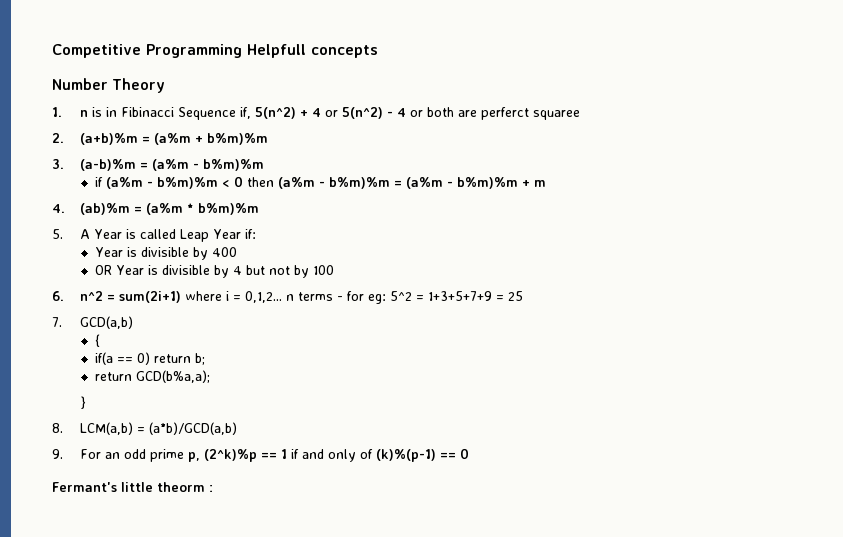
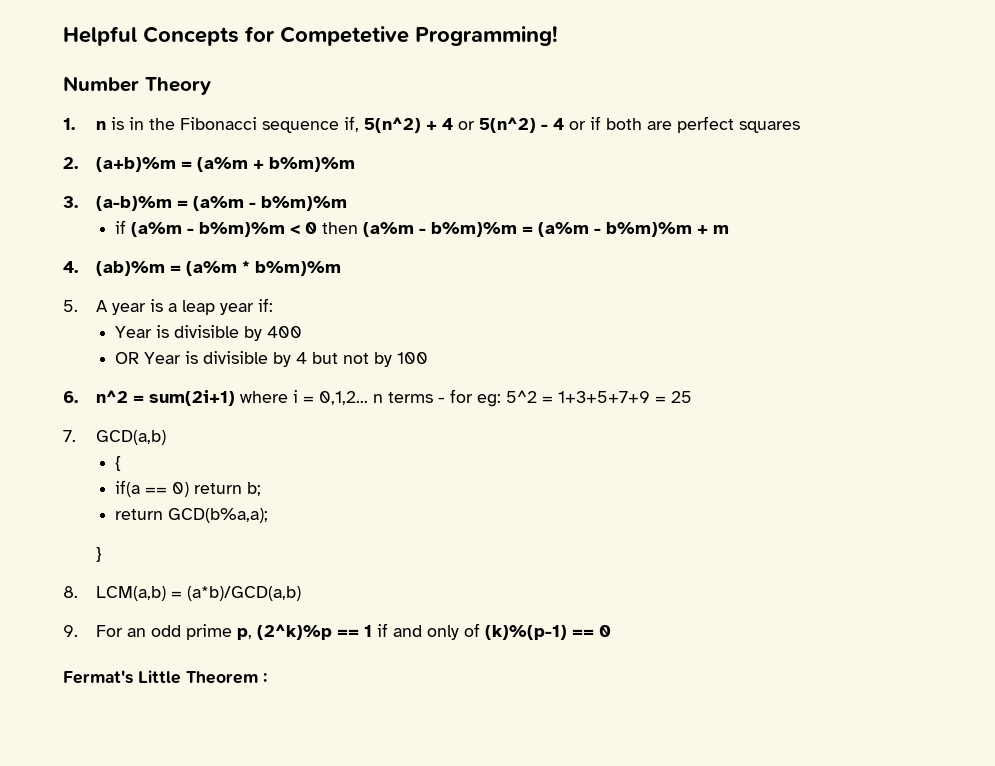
[52,44,378,58] Competitive Programming Helpfull concepts -> [63,26,558,46] Helpful Concepts for Competetive Programming!
[120,107,236,120] Fibinacci Sequence -> [149,117,340,133] the Fibonacci sequence
(423, 113) none -> [590,116,602,130] if
[480,107,580,120] perferct squaree -> [677,116,801,133] perfect squares
[93,229,241,242] Year is called Leap Year -> [112,299,255,315] year is a leap year
[52,482,205,492] Fermant's little theorm -> [63,670,258,684] Fermat's Little Theorem

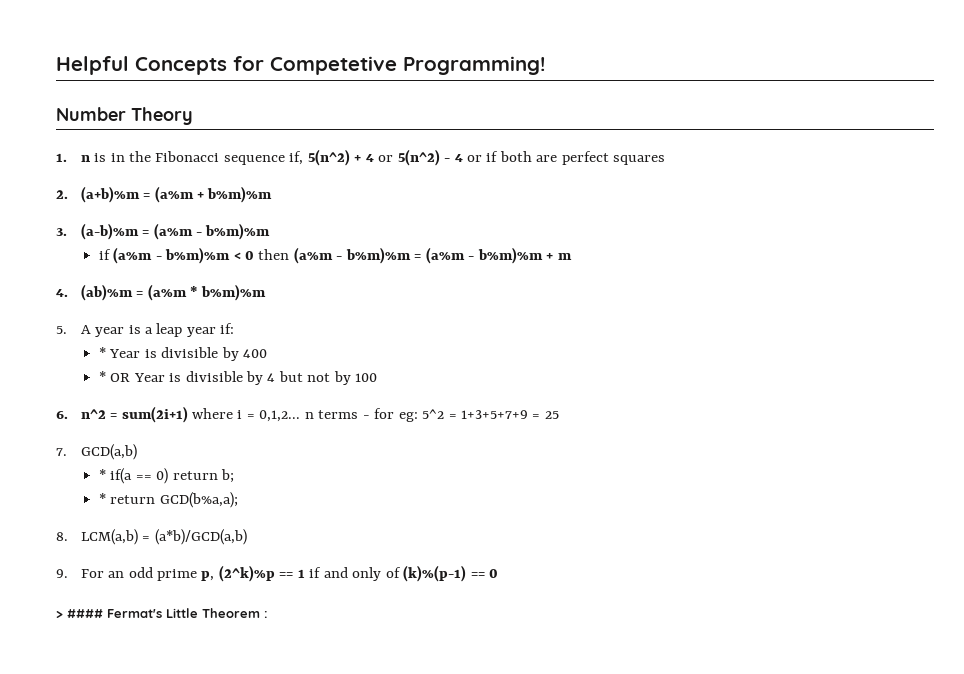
(274, 305) none -> [98,347,106,358] *
(303, 332) none -> [98,371,106,382] *
[115,456,122,471] { // -> [98,469,106,480] *
(262, 489) none -> [98,493,106,504] *
[96,547,103,562] // } -> (238, 500) none
(612, 631) none -> [56,609,103,618] > ####

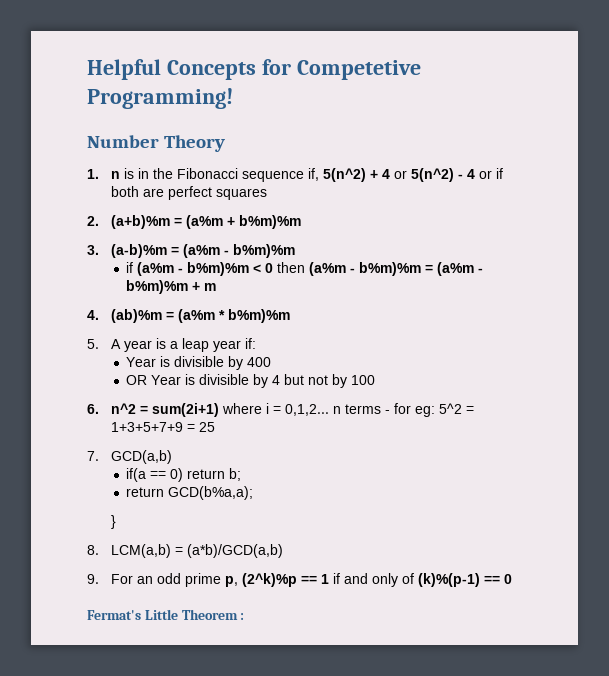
[98,347,106,358] * -> (256, 343) none
[98,371,106,382] * -> (272, 362) none
[98,469,106,480] * -> (172, 457) none
[98,493,106,504] * -> (242, 474) none
(238, 500) none -> [110,515,116,529] // }
[56,609,103,618] > #### -> (512, 579) none

